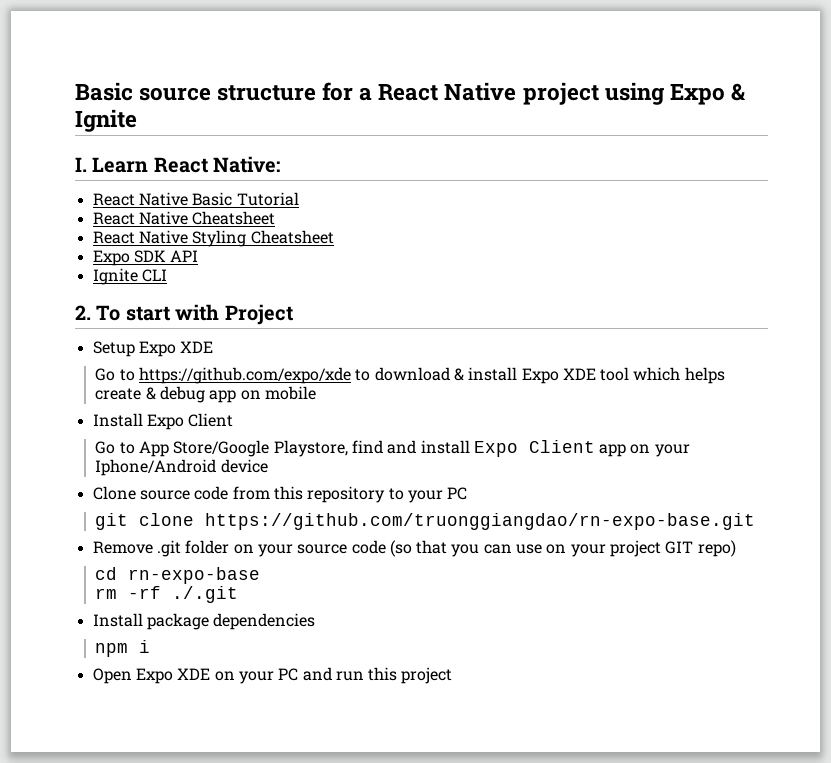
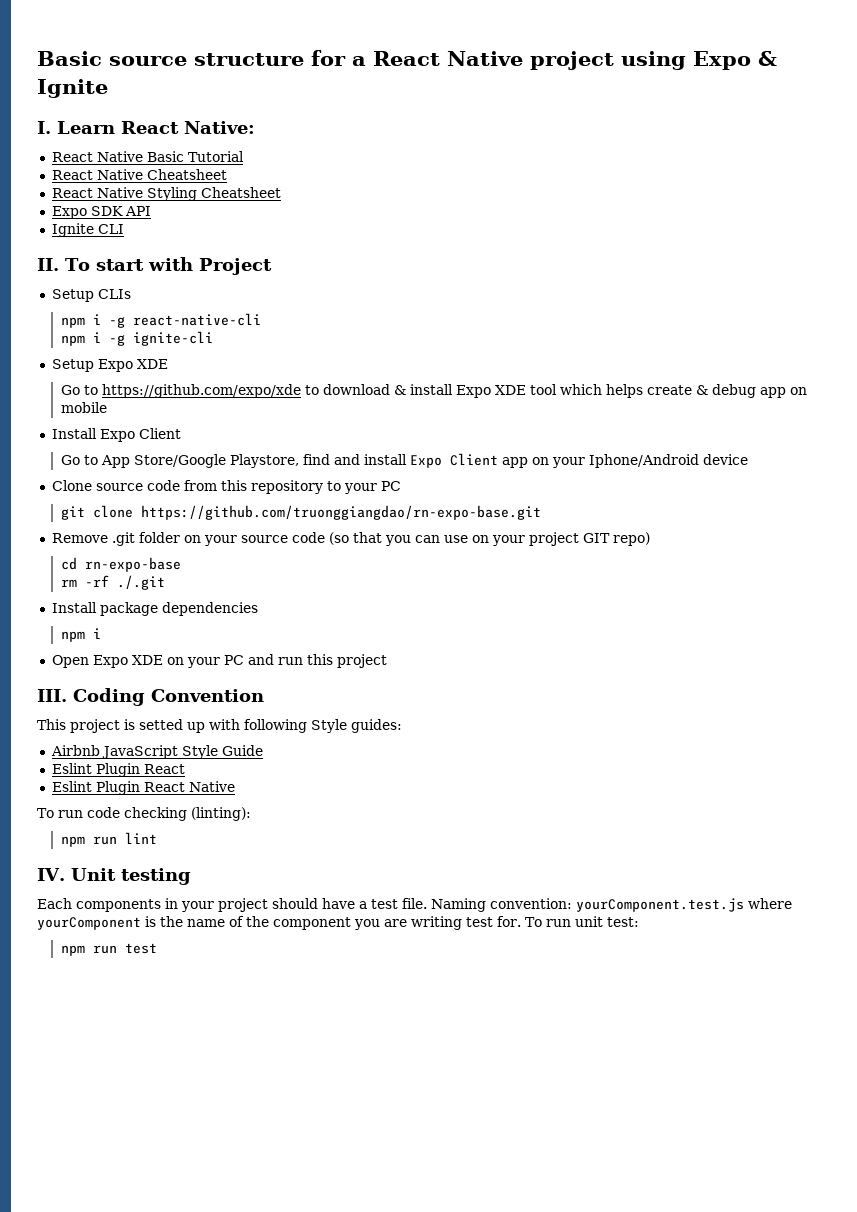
[75,305,91,320] 2. -> [37,258,59,271] II.
(293, 314) none -> [51,289,131,302] [60,313,261,328] [60,331,213,346] // Setup CLIs // npm i -g react-native-cli // npm i -g ignite-cli
(453, 675) none -> [37,688,264,706] [37,719,402,733] [50,745,263,759] [51,763,185,777] [51,781,235,795] [37,807,251,821] [60,832,157,847] [37,868,191,885] [37,898,792,912] [37,916,639,930] [60,943,157,956] // III. Coding Convention // This project is setted up with following Style guides: // Airbnb JavaScript Style Guide // Eslint Plugin React // Eslint Plugin React Native // To run code checking (linting): // npm run lint // IV. Unit testing // Each components in your project should have a test file. Naming convention: yourComponent.test.js where yourComponent is the name of the component you are writing test for. To run unit test: // npm run test

